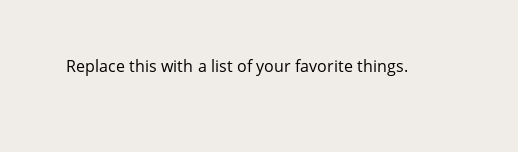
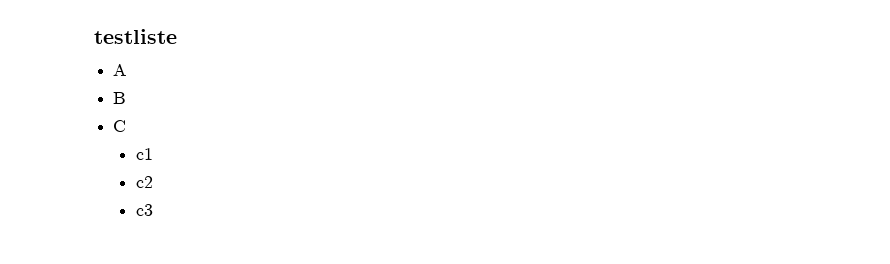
[66,59,409,76] Replace this with a list of your favorite things. -> [94,29,177,44] [113,64,128,76] [113,92,127,104] [113,120,127,132] [135,148,153,160] [135,176,153,188] [135,204,153,216] testliste // A // B // C // c1 // c2 // c3

